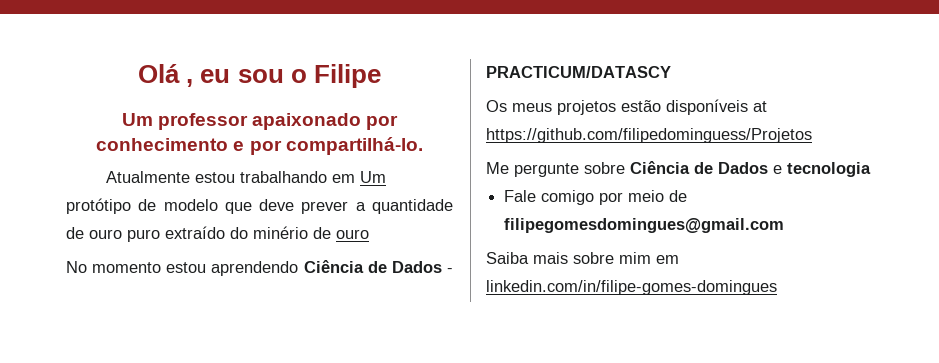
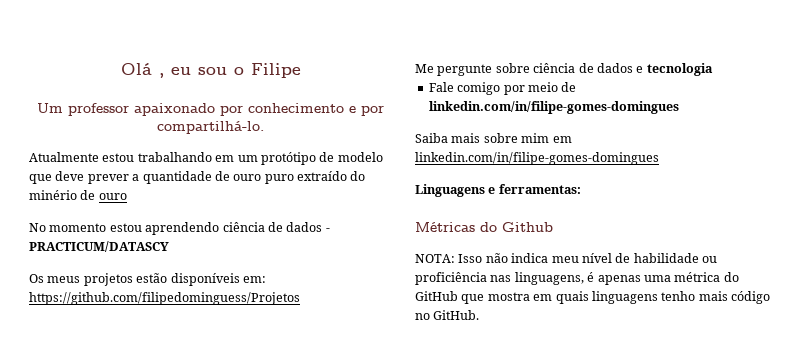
[360,171,387,183] Um -> [237,155,258,162] um
[303,260,442,273] Ciência de Dados -> [222,222,323,232] ciência de dados
[753,101,767,112] at -> [242,276,266,283] em:
[630,161,768,174] Ciência de Dados -> [533,63,633,73] ciência de dados
[504,218,785,233] filipegomesdomingues@gmail.com -> [428,101,679,114] linkedin.com/in/filipe-gomes-domingues
(777, 287) none -> [415,184,581,197] [415,222,553,232] [415,253,717,263] [415,272,739,285] [415,291,770,304] [415,310,480,320] // Linguagens e ferramentas: // Métricas do Github // NOTA: Isso não indica meu nível de habilidade ou proficiência nas linguagens, é apenas uma métrica do GitHub que mostra em quais linguagens tenho mais código no GitHub.

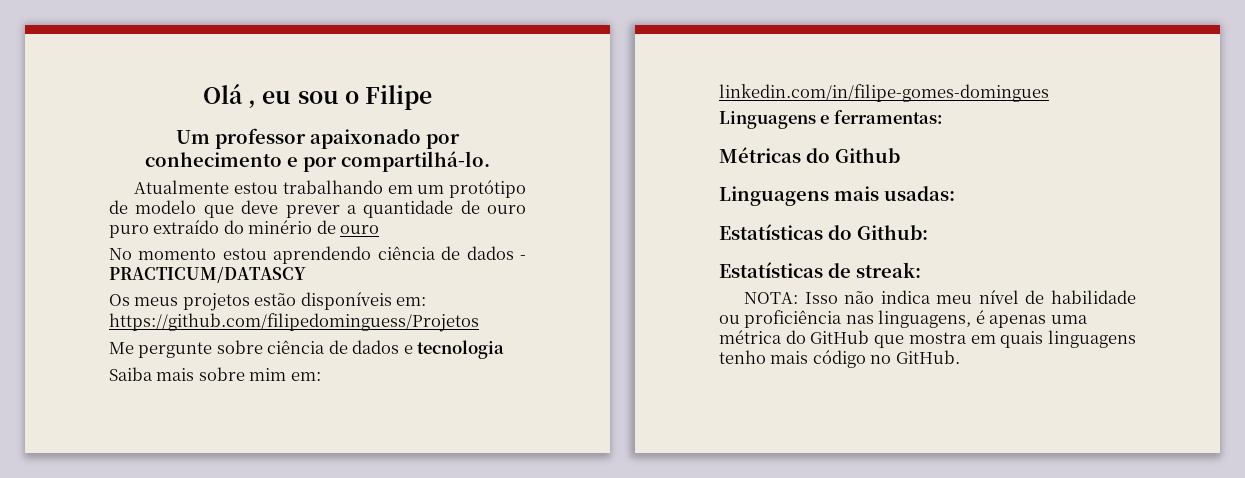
[428,82,577,95] [428,101,679,114] // Fale comigo por meio de linkedin.com/in/filipe-gomes-domingues -> (505, 349) none
[552,136,572,143] em -> [290,372,321,381] em:
(553, 227) none -> [719,186,955,206] [719,224,928,240] [719,262,921,278] // Linguagens mais usadas: // Estatísticas do Github: // Estatísticas de streak:

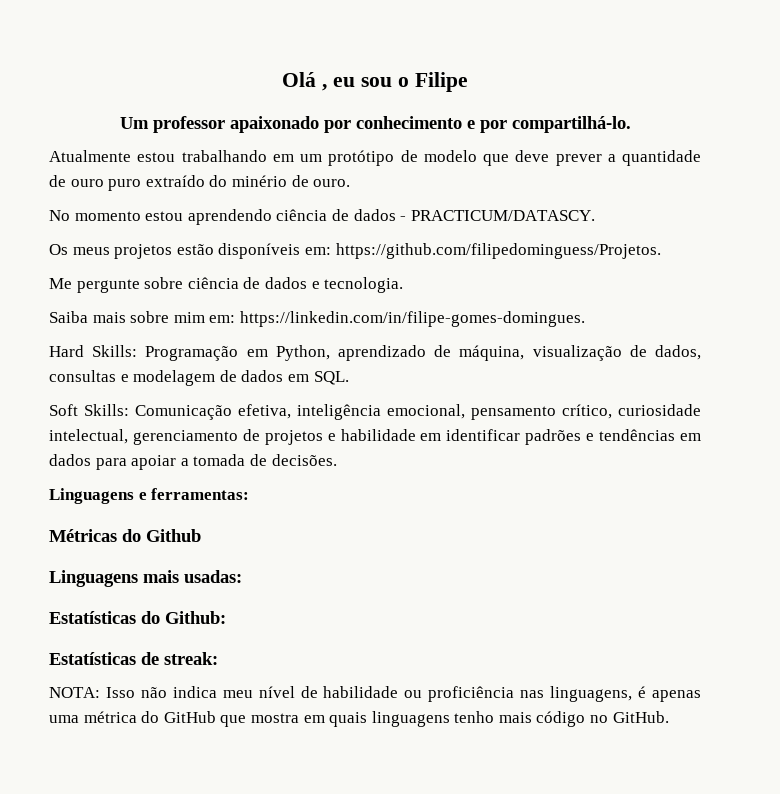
[340,225,380,234] ouro -> [313,179,351,187] ouro.
[109,266,306,283] PRACTICUM/DATASCY -> [410,210,595,221] PRACTICUM/DATASCY.
[109,313,479,332] https://github.com/filipedominguess/Projetos -> [335,243,661,259] https://github.com/filipedominguess/Projetos.
[417,340,505,359] tecnologia -> [324,277,404,293] tecnologia.
[719,84,1049,102] linkedin.com/in/filipe-gomes-domingues -> [239,311,585,327] [49,345,701,361] [49,370,349,386] [49,404,701,420] [49,429,702,445] [49,454,337,470] https://linkedin.com/in/filipe-gomes-domingues. // Hard Skills: Programação em Python, aprendizado de máquina, visualização de dados, consultas e modelagem de dados em SQL. // Soft Skills: Comunicação efetiva, inteligência emocional, pensamento crítico, curiosidade intelectual, gerenciamento de projetos e habilidade em identificar padrões e tendências em dados para apoiar a tomada de decisões.

